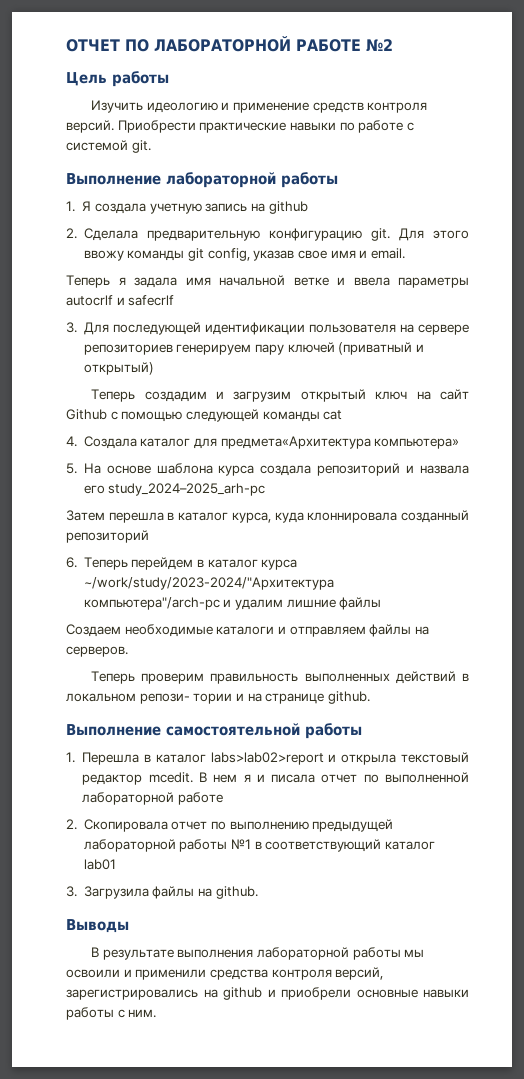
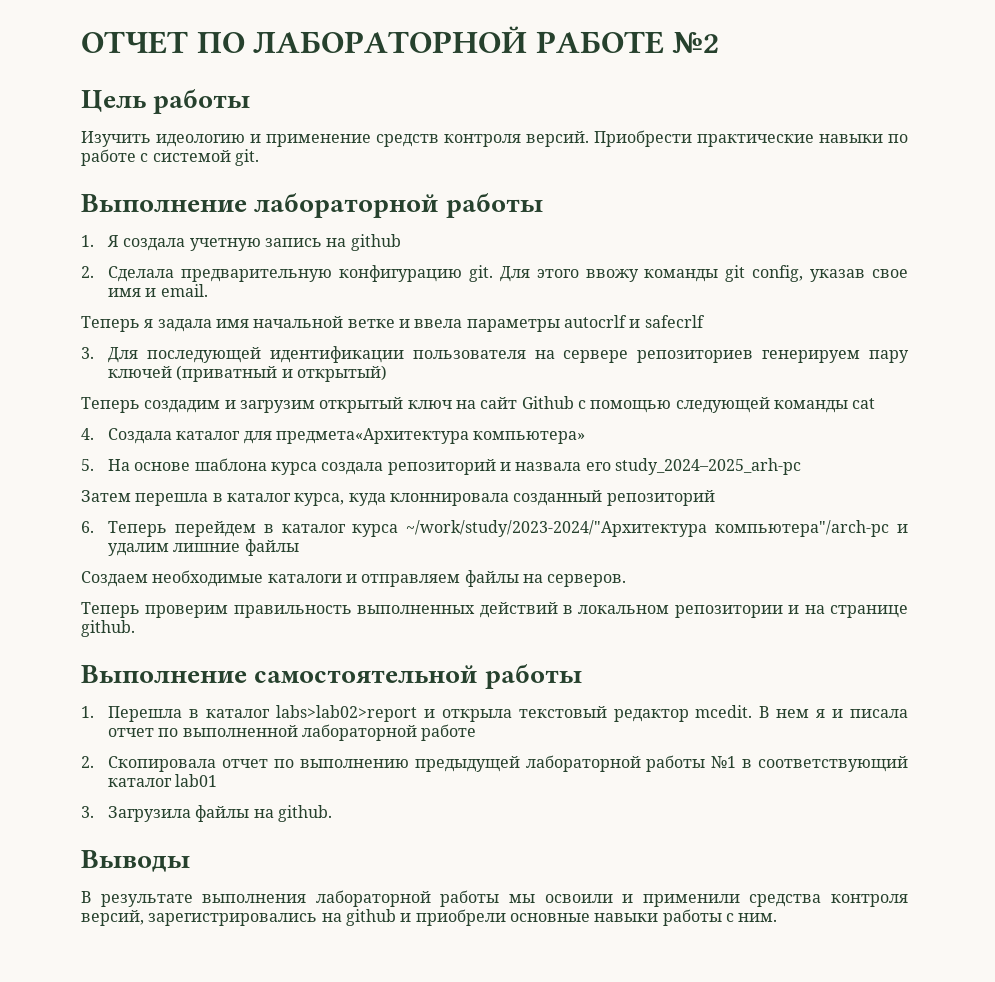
[139,693,233,704] репози- тории -> [674,605,783,618] репозитории

